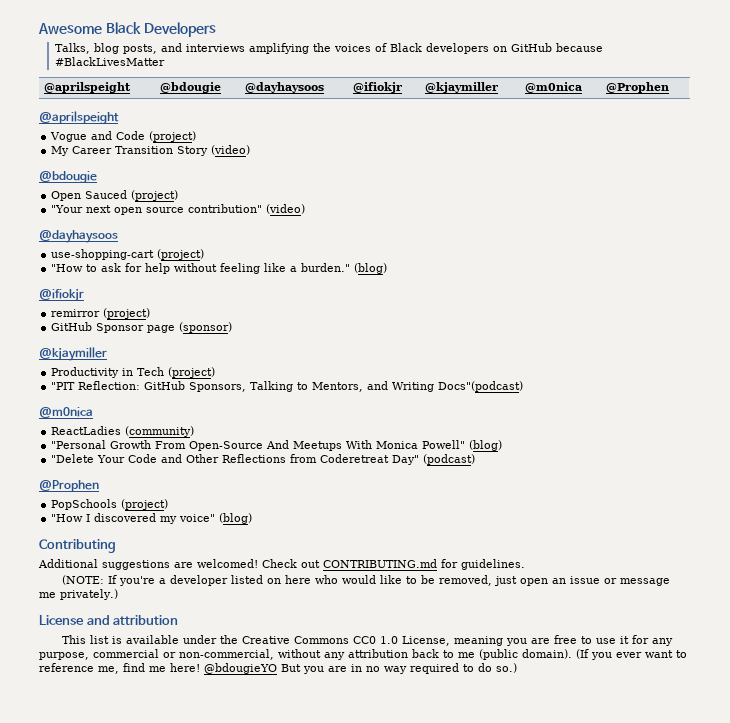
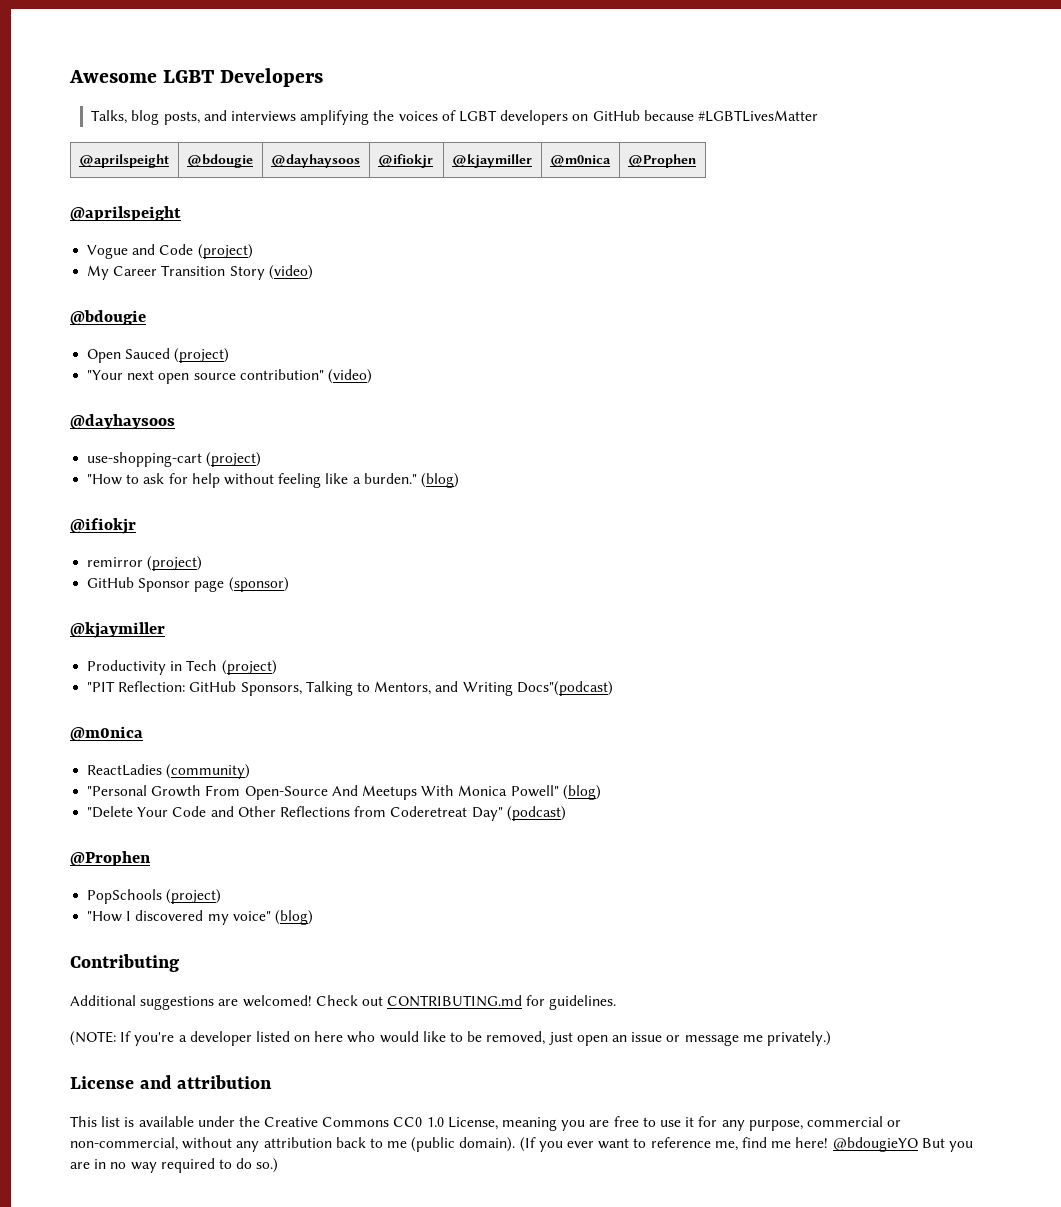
[105,22,141,34] Black -> [163,70,216,83] LGBT
[389,43,422,52] Black -> [458,110,497,122] LGBT
[54,57,165,66] #BlackLivesMatter -> [697,110,818,122] #LGBTLivesMatter

